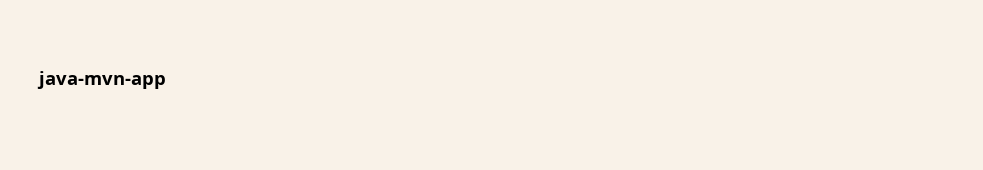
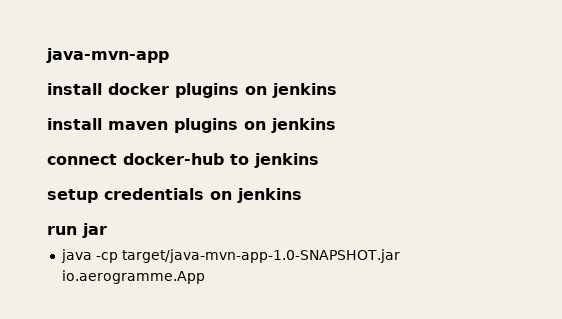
(166, 80) none -> [47,83,337,98] [47,118,336,133] [47,153,319,168] [47,188,302,203] [47,223,107,238] [60,249,400,263] [61,270,205,284] // install docker plugins on jenkins // install maven plugins on jenkins // connect docker-hub to jenkins // setup credentials on jenkins // run jar // java -cp target/java-mvn-app-1.0-SNAPSHOT.jar io.aerogramme.App

